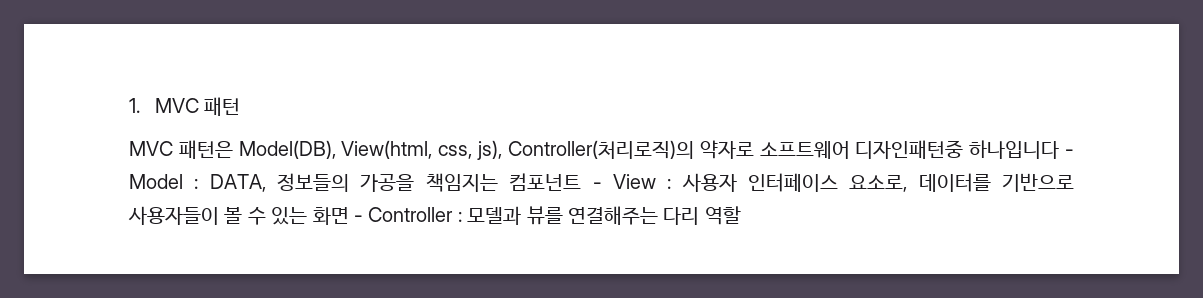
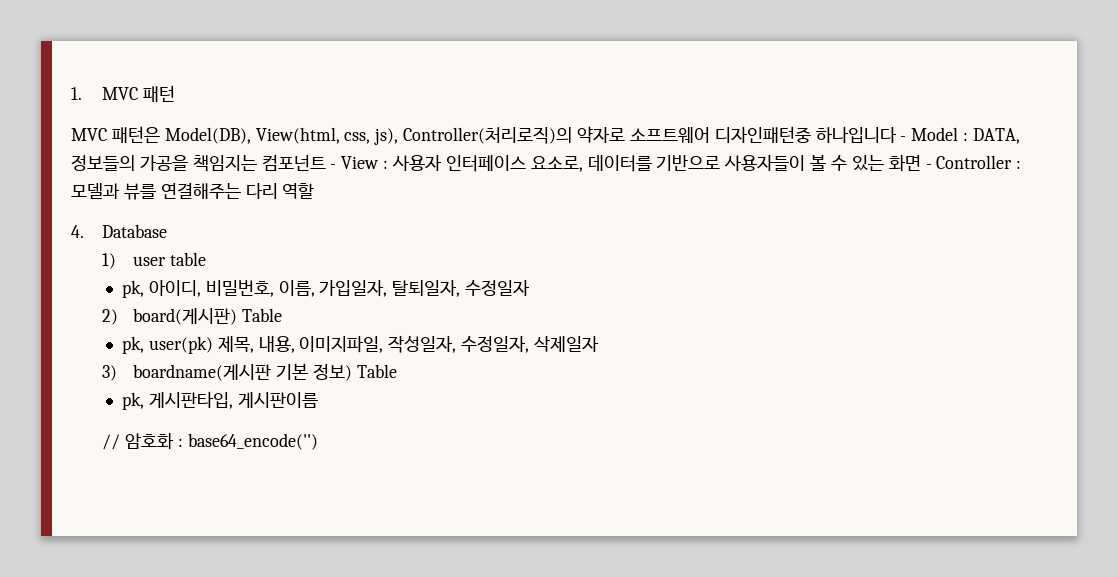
(741, 215) none -> [71,224,168,238] [102,252,207,269] [121,280,531,298] [102,308,283,325] [121,335,599,354] [102,363,397,381] [121,391,318,410] [102,432,318,450] // 4. Database // 1) user table // pk, 아이디, 비밀번호, 이름, 가입일자, 탈퇴일자, 수정일자 // 2) board(게시판) Table // pk, user(pk) 제목, 내용, 이미지파일, 작성일자, 수정일자, 삭제일자 // 3) boardname(게시판 기본 정보) Table // pk, 게시판타입, 게시판이름 // // 암호화 : base64_encode('')

